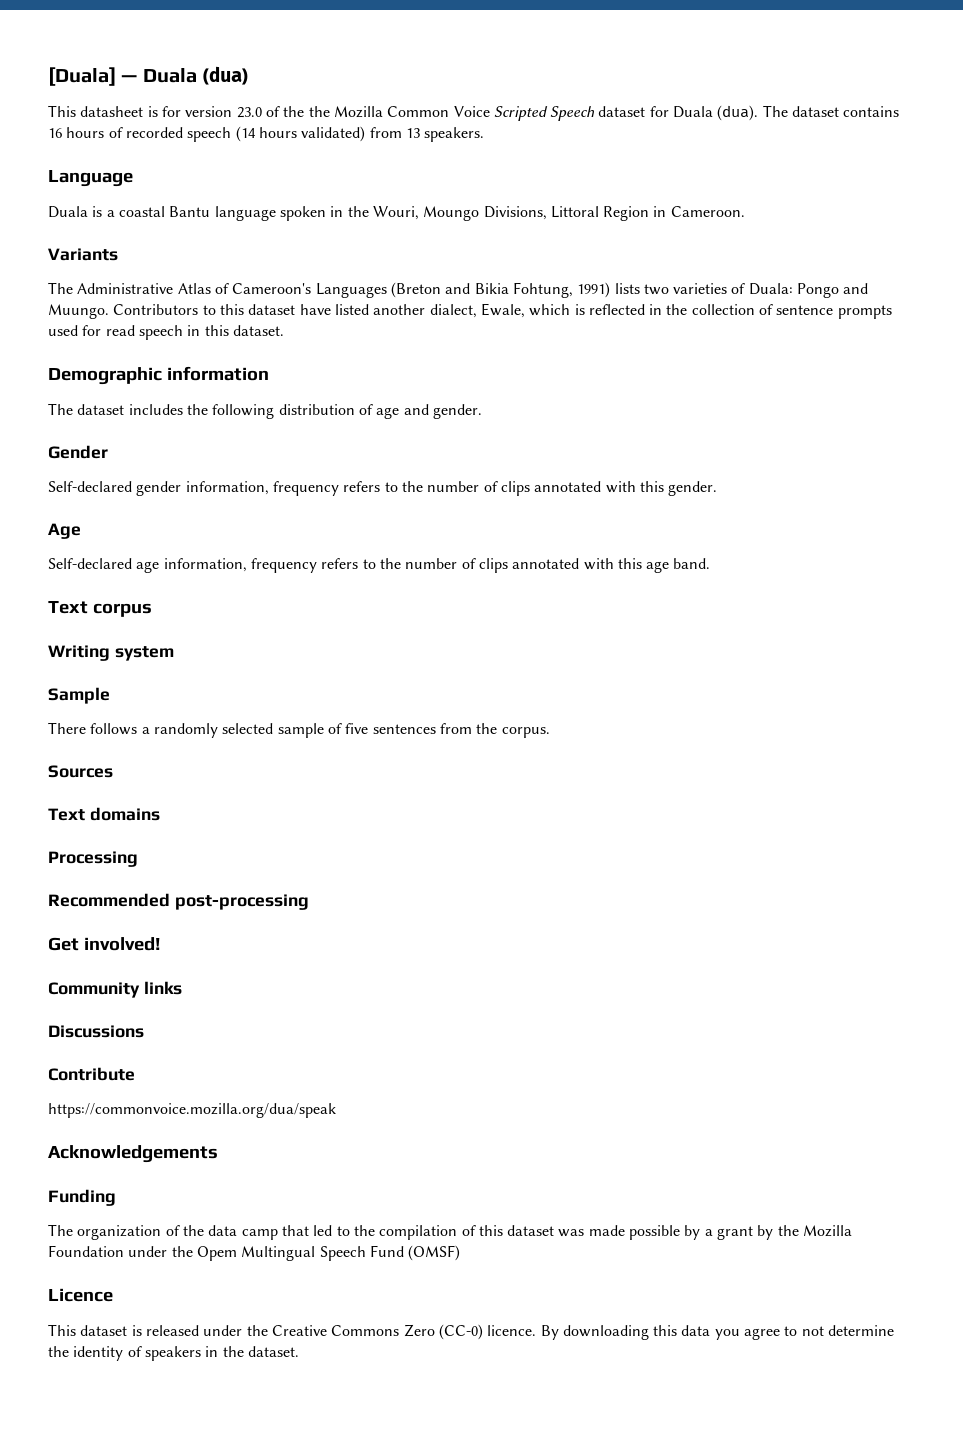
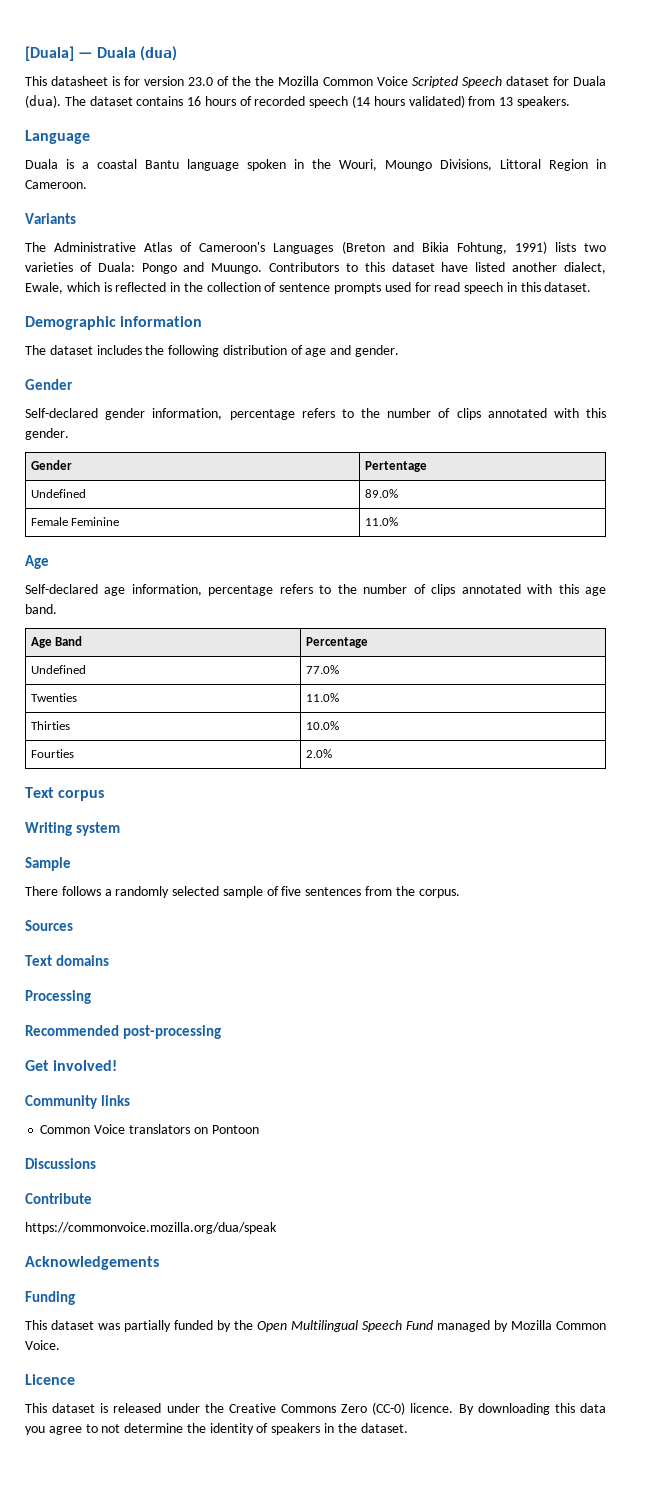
[272,481,339,496] frequency -> [229,409,295,420] percentage
(718, 488) none -> [31,460,73,470] [365,461,428,472] [31,489,87,498] [365,489,399,498] [31,517,120,526] [365,517,399,526] // Gender | Pertentage // Undefined | 89.0% // Female Feminine | 11.0%
[250,558,317,573] frequency -> [208,585,274,596] percentage
(711, 563) none -> [31,636,83,648] [306,637,369,648] [31,665,87,674] [306,665,340,674] [31,693,78,702] [306,693,340,702] [31,721,71,730] [306,721,340,730] [31,749,75,758] [306,749,333,758] // Age Band | Percentage // Undefined | 77.0% // Twenties | 11.0% // Thirties | 10.0% // Fourties | 2.0%
(182, 988) none -> [40,1124,259,1134] // Common Voice translators on Pontoon
[48,1224,853,1240] [48,1245,461,1261] The organization of the data camp that led to the compilation of this dataset was made possible by a grant by the Mozilla Foundation under the Opem Multingual Speech Fund (OMSF) -> [25,1320,606,1332] [25,1340,60,1350] This dataset was partially funded by the Open Multilingual Speech Fund managed by Mozilla Common Voice.

